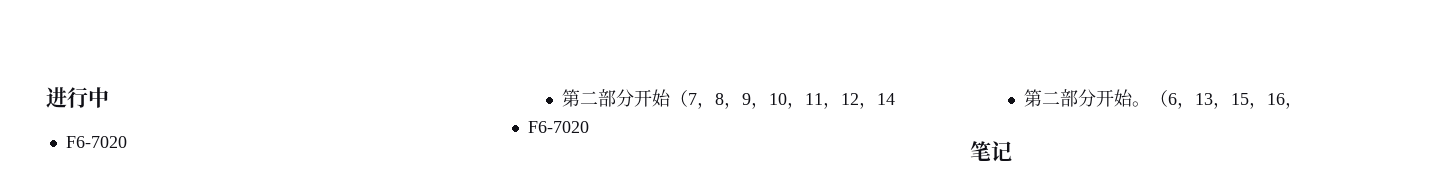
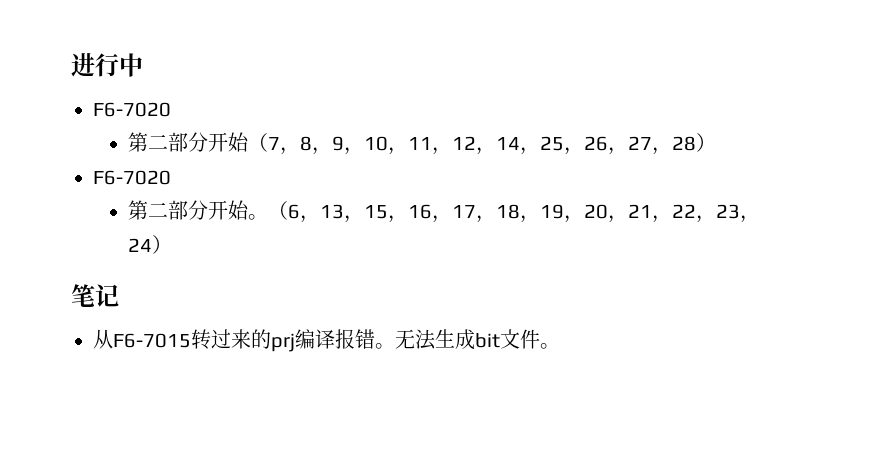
(895, 99) none -> [520,133,717,155] ，25，26，27，28）
[970,141,1012,162] // 笔记 -> [452,204,761,223] [128,235,173,254] [71,284,119,307] [93,329,560,352] 17，18，19，20，21，22，23，24） // 笔记 // 从F6-7015转过来的prj编译报错。无法生成bit文件。

